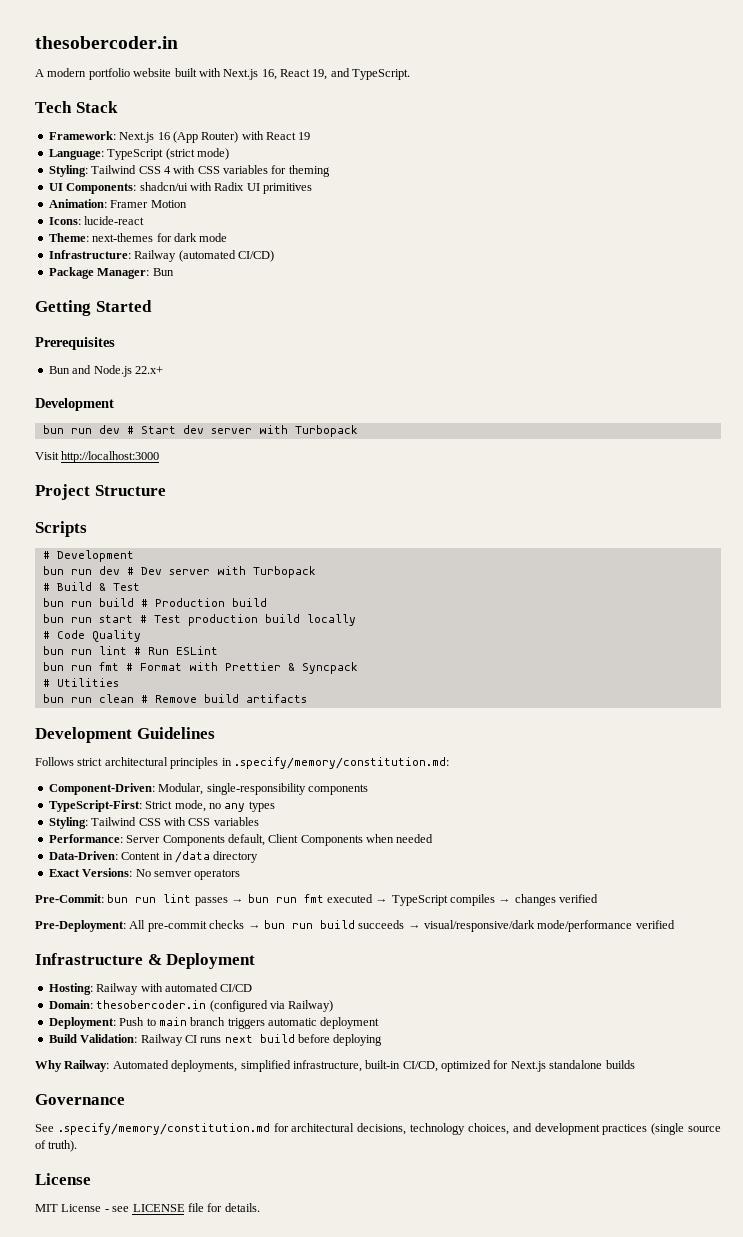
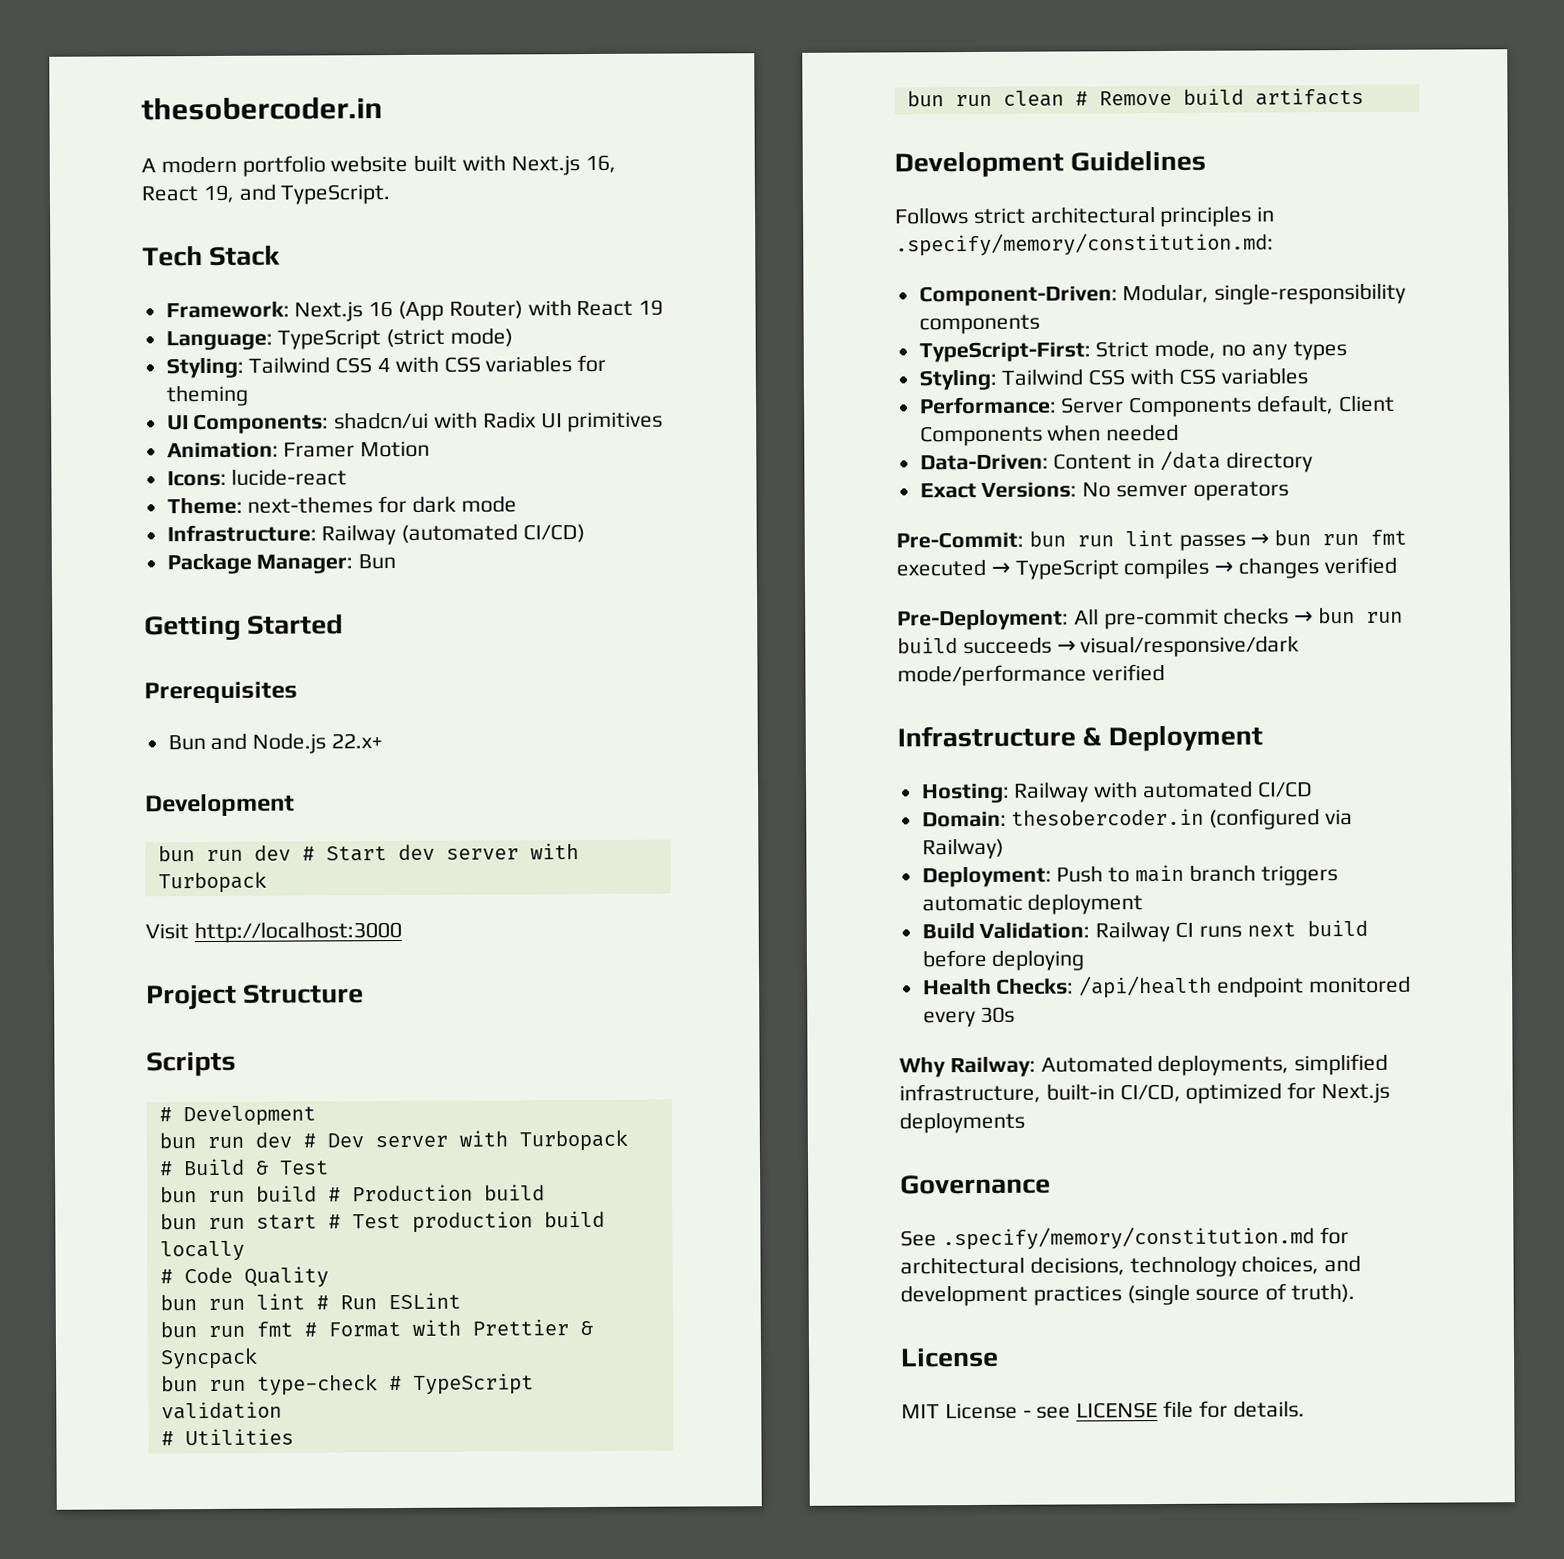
(358, 668) none -> [160,1373,534,1396] [160,1401,282,1420] // bun run type-check # TypeScript validation
(383, 1040) none -> [922,975,1411,999] [922,1006,1016,1028] // Health Checks: /api/health endpoint monitored every 30s
[549,1060,635,1069] standalone builds -> [899,1111,1025,1134] deployments

